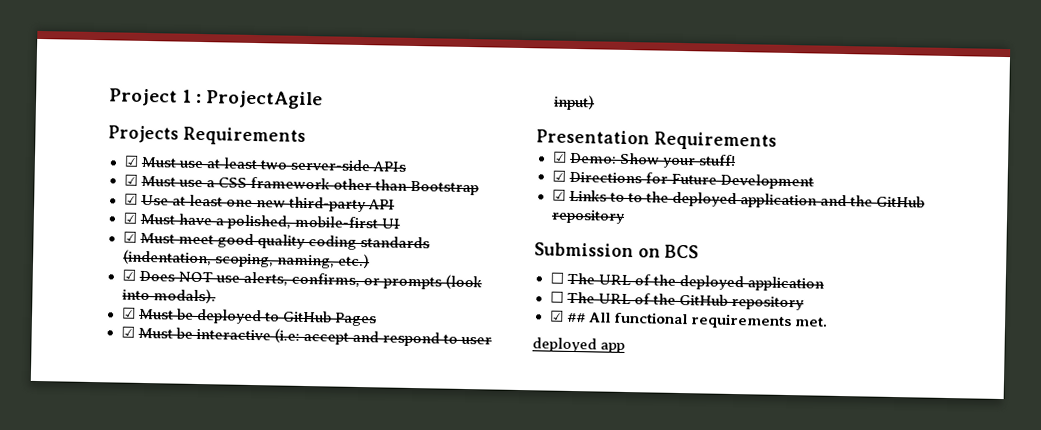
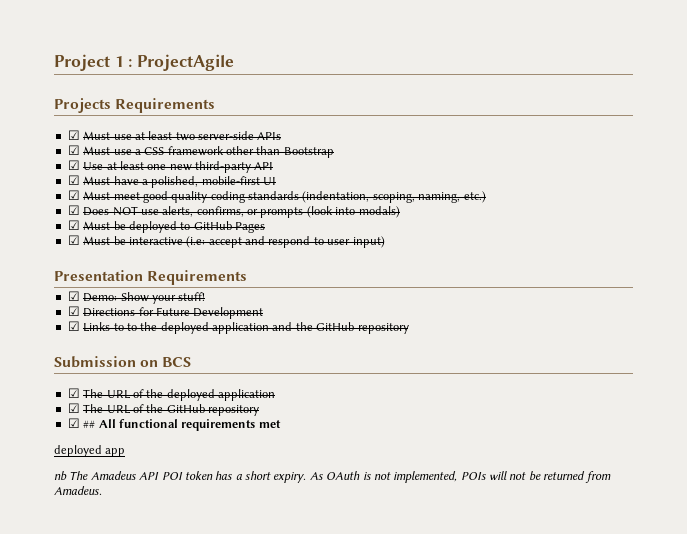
[152,288,216,304] modals). -> [358,206,400,218] modals)
[549,272,564,284] ☐ -> [67,388,80,398] ☑
[549,291,564,303] ☐ -> [67,403,80,413] ☑
[793,317,828,327] met. -> [258,420,281,428] met
(626, 347) none -> [54,471,611,483] [54,486,102,495] // nb The Amadeus API POI token has a short expiry. As OAuth is not implemented, POIs will not be returned from Amadeus.

